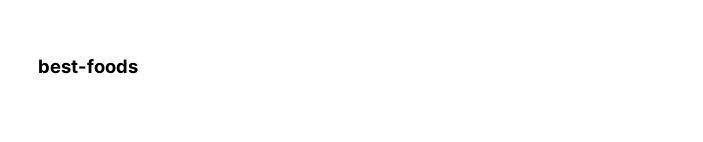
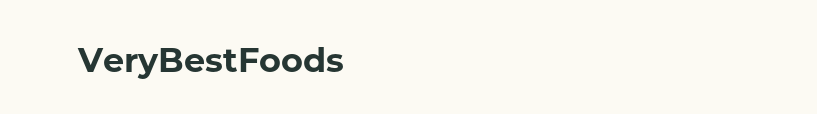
[38,58,138,74] best-foods -> [77,47,344,79] VeryBestFoods

